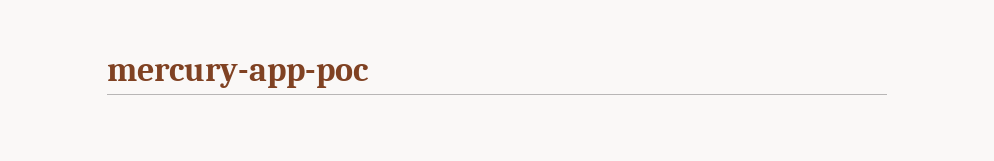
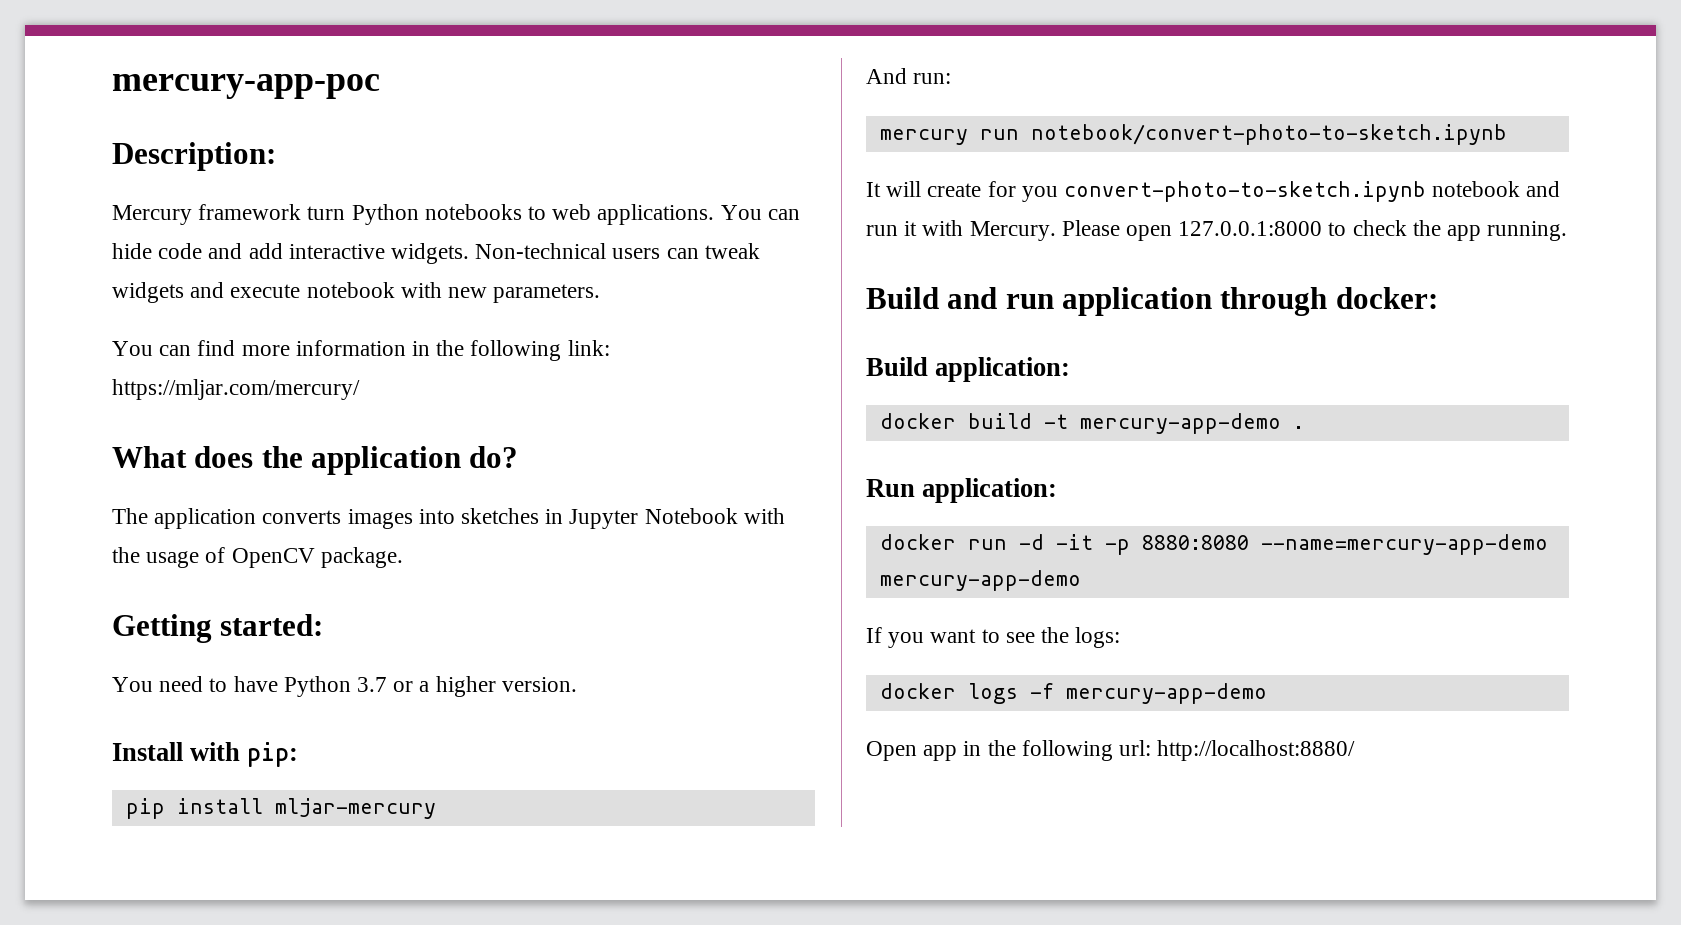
(369, 75) none -> [112,142,276,171] [112,204,800,225] [112,243,760,264] [112,282,601,303] [112,340,610,361] [112,379,360,400] [112,446,519,475] [112,508,785,529] [112,547,403,568] [112,614,324,643] [112,676,577,697] [112,742,299,767] [125,798,436,819] [866,68,952,84] [879,124,1507,145] [866,181,1561,202] [866,220,1568,241] [866,287,1438,316] [866,357,1071,382] [879,413,1304,434] [866,478,1058,503] [879,534,1548,555] [879,570,1081,591] [866,627,1121,648] [879,683,1267,704] [866,740,1356,761] // Description: // Mercury framework turn Python notebooks to web applications. You can hide code and add interactive widgets. Non-technical users can tweak widgets and execute notebook with new parameters. // You can find more information in the following link: https://mljar.com/mercury/ // What does the application do? // The application converts images into sketches in Jupyter Notebook with the usage of OpenCV package. // Getting started: // You need to have Python 3.7 or a higher version. // Install with pip: // pip install mljar-mercury // And run: // mercury run notebook/convert-photo-to-sketch.ipynb // It will create for you convert-photo-to-sketch.ipynb notebook and run it with Mercury. Please open 127.0.0.1:8000 to check the app running. // Build and run application through docker: // Build application: // docker build -t mercury-app-demo . // Run application: // docker run -d -it -p 8880:8080 --name=mercury-app-demo mercury-app-demo // If you want to see the logs: // docker logs -f mercury-app-demo // Open app in the following url: http://localhost:8880/

